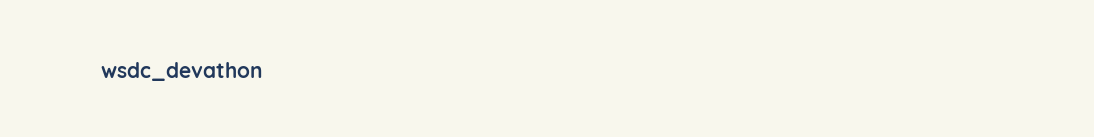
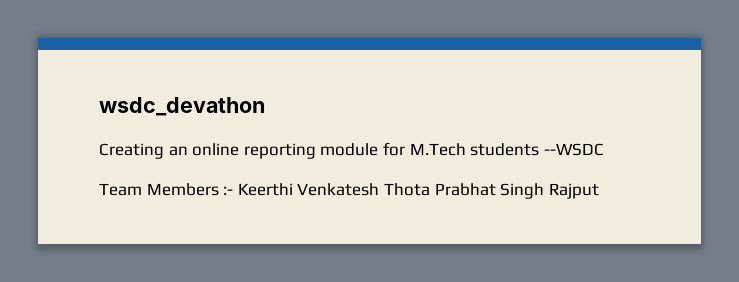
(263, 71) none -> [99,142,604,159] [99,183,599,199] // Creating an online reporting module for M.Tech students --WSDC // Team Members :- Keerthi Venkatesh Thota Prabhat Singh Rajput

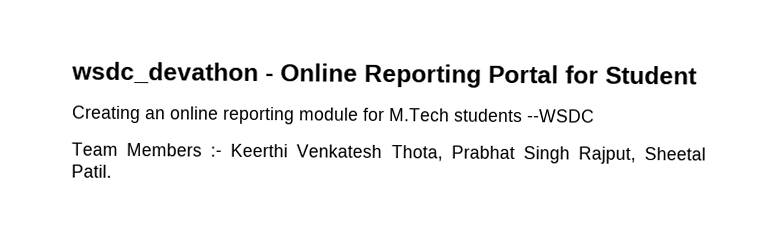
(265, 106) none -> [265,63,697,88] - Online Reporting Portal for Student
[383,183,430,196] Thota -> [390,145,443,162] Thota,
[548,183,599,199] Rajput -> [577,146,706,164] [71,164,112,178] Rajput, Sheetal Patil.

